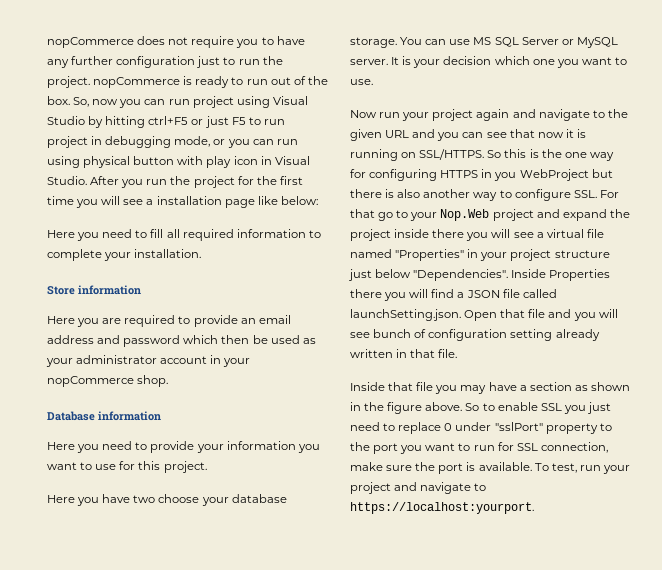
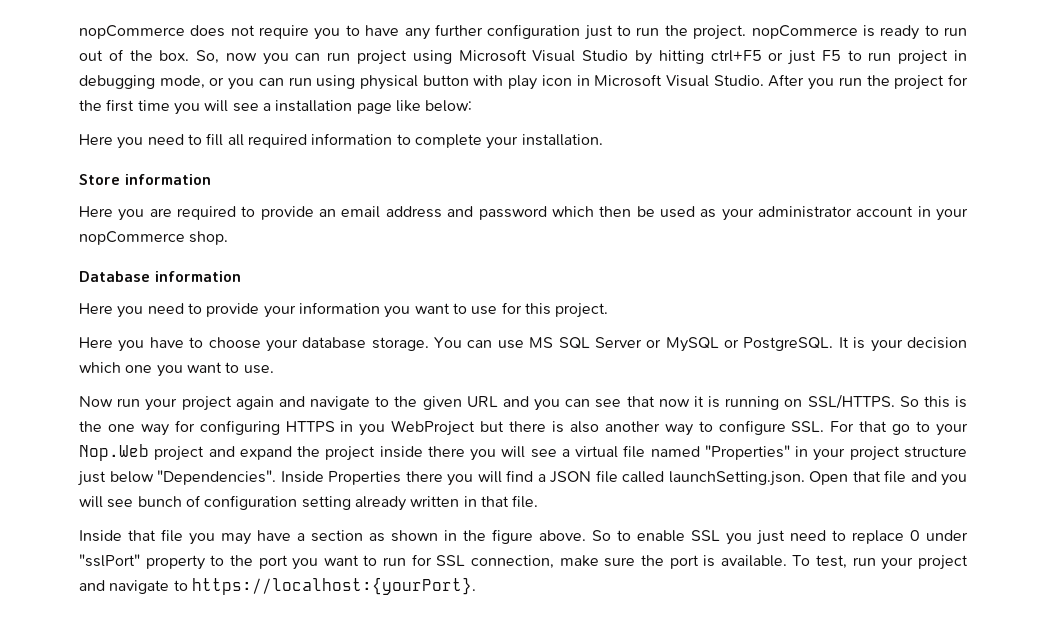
(270, 102) none -> [458,49,527,62] Microsoft
(272, 160) none -> [594,74,663,87] Microsoft
[133,495,156,503] two -> [189,337,204,348] to
[350,59,388,65] server. -> [724,337,834,351] or PostgreSQL.
[350,502,534,514] https://localhost:yourport. -> [191,577,476,595] https://localhost:{yourPort}.

